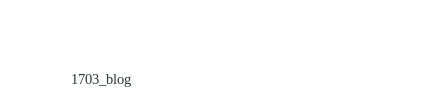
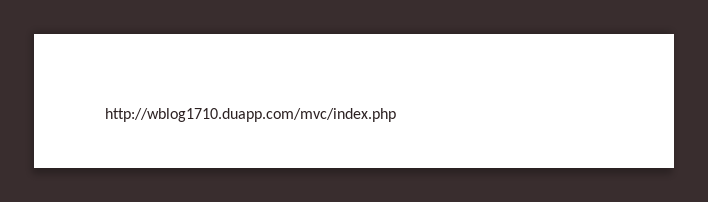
[71,74,131,87] 1703_blog -> [105,108,396,122] http://wblog1710.duapp.com/mvc/index.php

